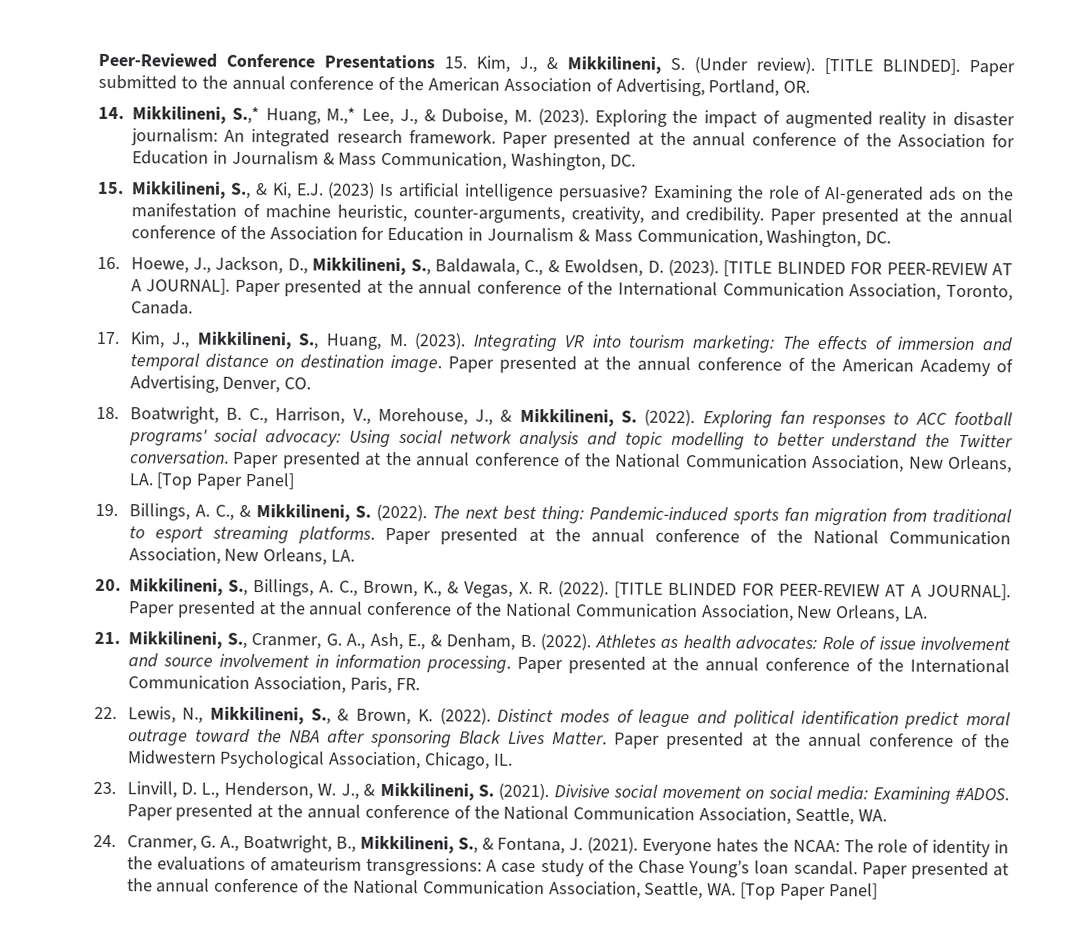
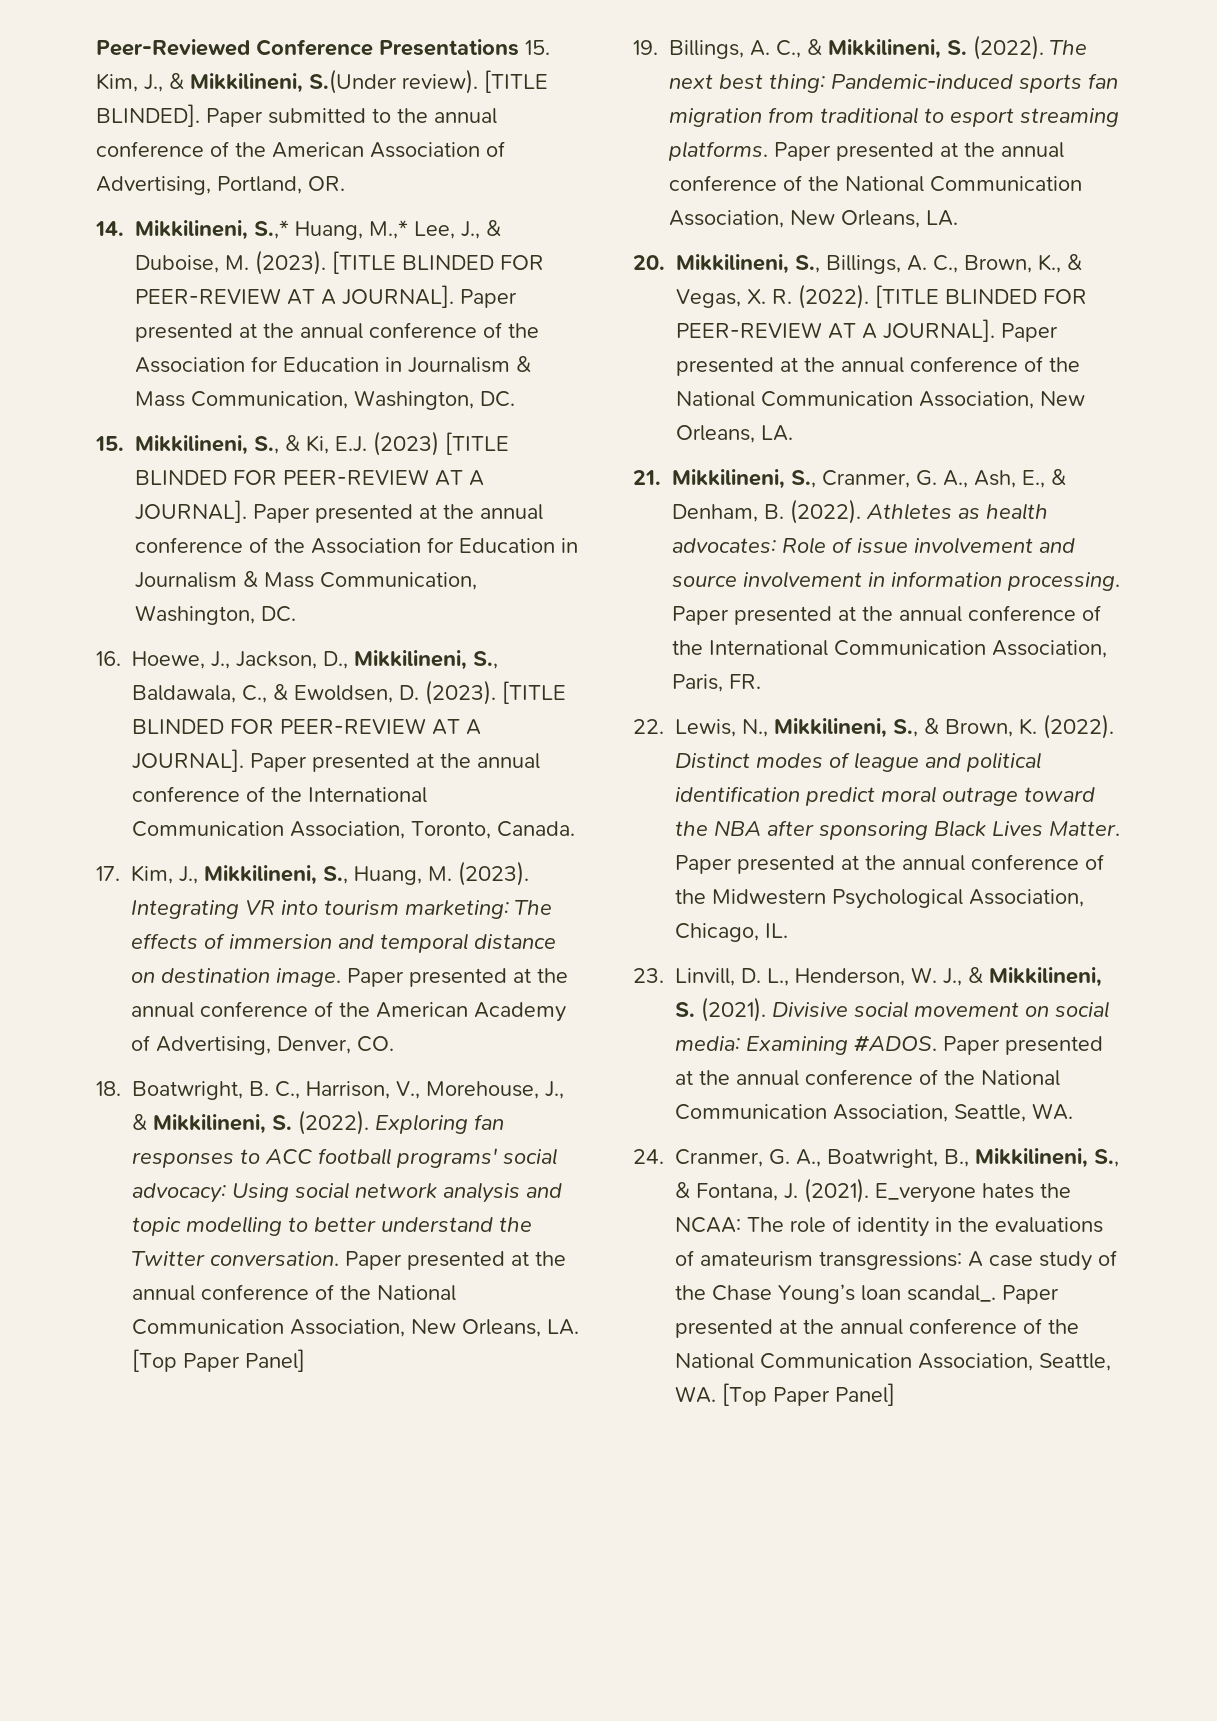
[670,56,748,74] S. (Under -> [309,69,397,94] S.(Under
[594,109,1015,129] [131,128,496,147] Exploring the impact of augmented reality in disaster journalism: An integrated research framework. -> [332,251,544,274] [135,285,454,308] [TITLE BLINDED FOR PEER-REVIEW AT A JOURNAL].
[379,183,1014,204] [131,203,765,225] Is artificial intelligence persuasive? Examining the role of AI-generated ads on the manifestation of machine heuristic, counter-arguments, creativity, and credibility. -> [445,432,509,455] [135,469,484,486] [135,500,247,523] [TITLE BLINDED FOR PEER-REVIEW AT A JOURNAL].
[642,838,713,856] Everyone -> [875,1183,976,1203] E_veryone
[793,860,858,876] scandal. -> [907,1285,996,1302] scandal_.

